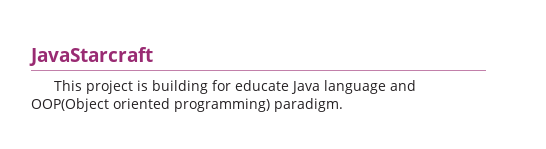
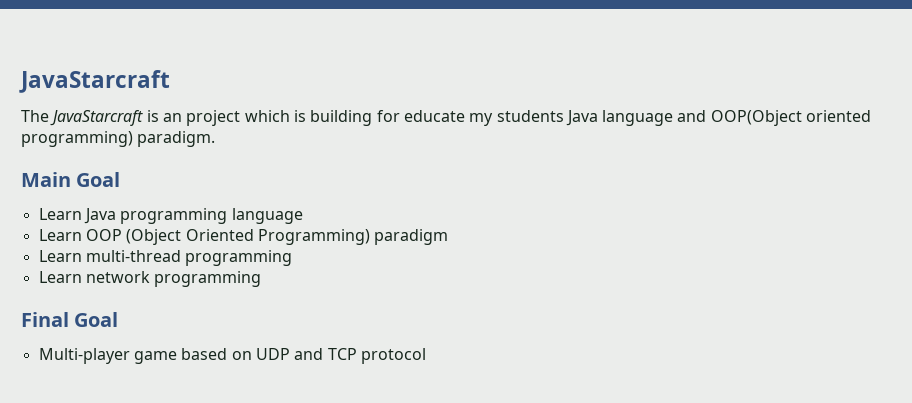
[54,80,134,94] This project -> [21,110,290,126] The JavaStarcraft is an project which
(290, 85) none -> [469,110,564,126] my students
(343, 105) none -> [21,172,121,187] [38,208,303,224] [38,229,449,245] [38,250,293,266] [38,271,262,287] [21,312,119,327] [38,348,426,364] // Main Goal // Learn Java programming language // Learn OOP (Object Oriented Programming) paradigm // Learn multi-thread programming // Learn network programming // Final Goal // Multi-player game based on UDP and TCP protocol

